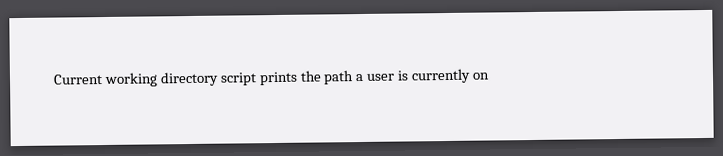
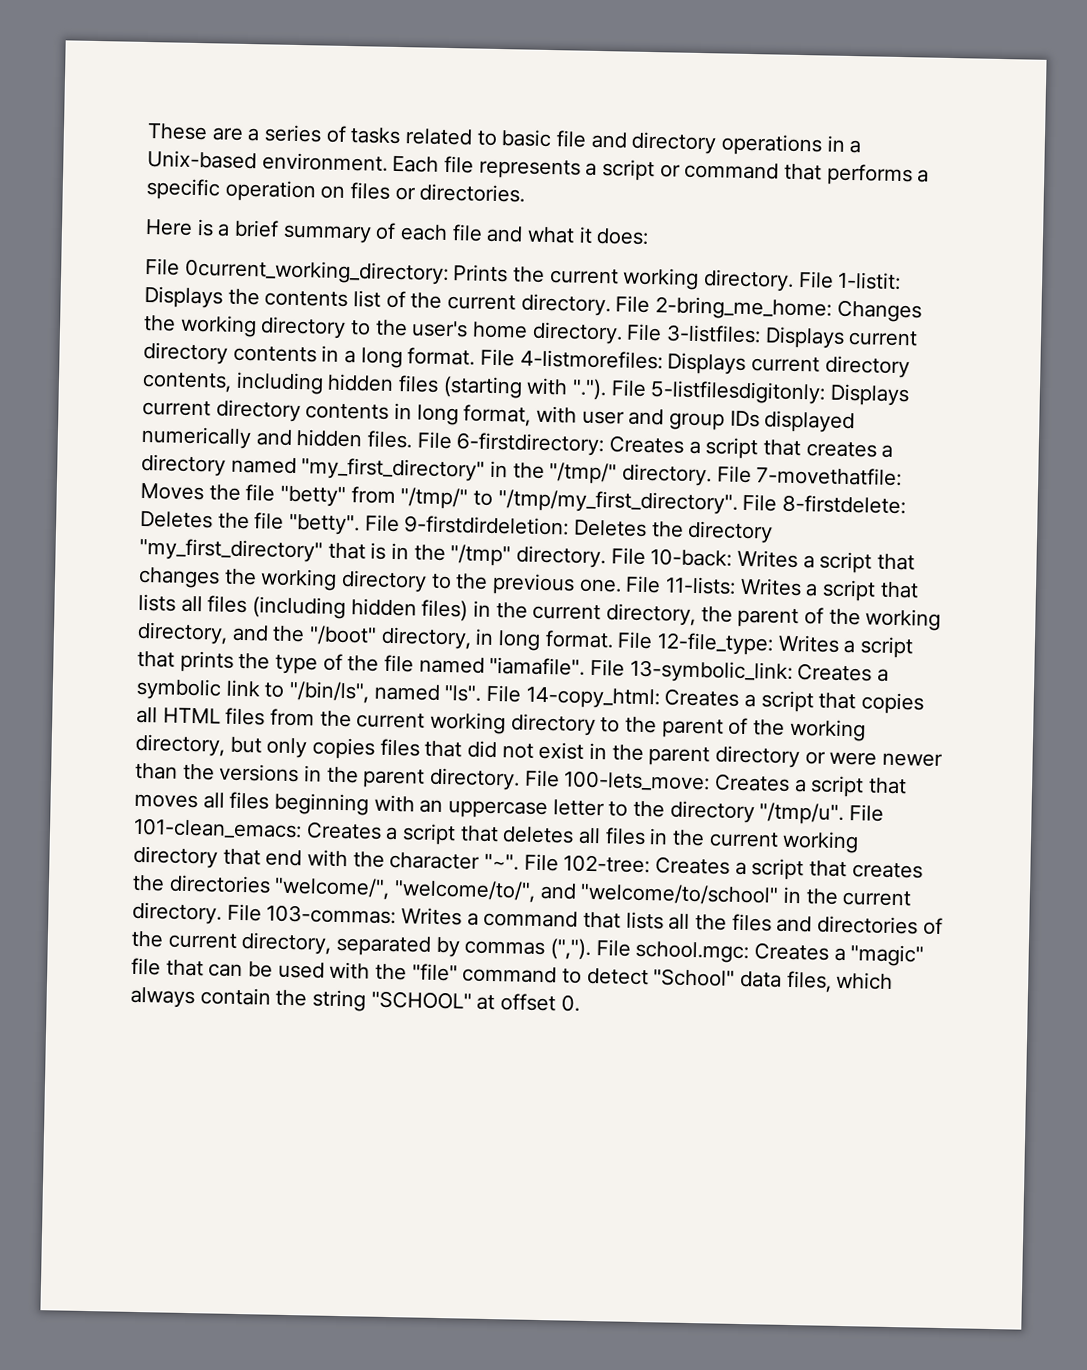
[53,68,491,88] Current working directory script prints the path a user is currently on -> [147,123,862,157] [147,150,930,187] [146,178,526,203] [145,219,650,246] [145,257,902,292] [144,285,922,323] [143,314,919,349] [143,341,910,379] [142,371,911,407] [142,399,856,434] [141,425,894,460] [141,453,903,487] [140,482,907,515] [140,510,774,544] [139,537,916,574] [138,566,919,602] [138,593,942,631] [137,621,915,659] [137,650,890,684] [136,677,925,715] [136,706,866,742] [135,733,944,769] [135,762,908,798] [134,791,885,826] [133,817,860,854] [133,845,923,881] [132,874,912,907] [132,901,943,935] [131,930,925,967] [131,957,894,993] [130,986,580,1012] These are a series of tasks related to basic file and directory operations in a Unix-based environment. Each file represents a script or command that performs a specific operation on files or directories. // Here is a brief summary of each file and what it does: // File 0current_working_directory: Prints the current working directory. File 1-listit: Displays the contents list of the current directory. File 2-bring_me_home: Changes the working directory to the user's home directory. File 3-listfiles: Displays current directory contents in a long format. File 4-listmorefiles: Displays current directory contents, including hidden files (starting with "."). File 5-listfilesdigitonly: Displays current directory contents in long format, with user and group IDs displayed numerically and hidden files. File 6-firstdirectory: Creates a script that creates a directory named "my_first_directory" in the "/tmp/" directory. File 7-movethatfile: Moves the file "betty" from "/tmp/" to "/tmp/my_first_directory". File 8-firstdelete: Deletes the file "betty". File 9-firstdirdeletion: Deletes the directory "my_first_directory" that is in the "/tmp" directory. File 10-back: Writes a script that changes the working directory to the previous one. File 11-lists: Writes a script that lists all files (including hidden files) in the current directory, the parent of the working directory, and the "/boot" directory, in long format. File 12-file_type: Writes a script that prints the type of the file named "iamafile". File 13-symbolic_link: Creates a symbolic link to "/bin/ls", named "ls". File 14-copy_html: Creates a script that copies all HTML files from the current working directory to the parent of the working directory, but only copies files that did not exist in the parent directory or were newer than the versions in the parent directory. File 100-lets_move: Creates a script that moves all files beginning with an uppercase letter to the directory "/tmp/u". File 101-clean_emacs: Creates a script that deletes all files in the current working directory that end with the character "~". File 102-tree: Creates a script that creates the directories "welcome/", "welcome/to/", and "welcome/to/school" in the current directory. File 103-commas: Writes a command that lists all the files and directories of the current directory, separated by commas (","). File school.mgc: Creates a "magic" file that can be used with the "file" command to detect "School" data files, which always contain the string "SCHOOL" at offset 0.

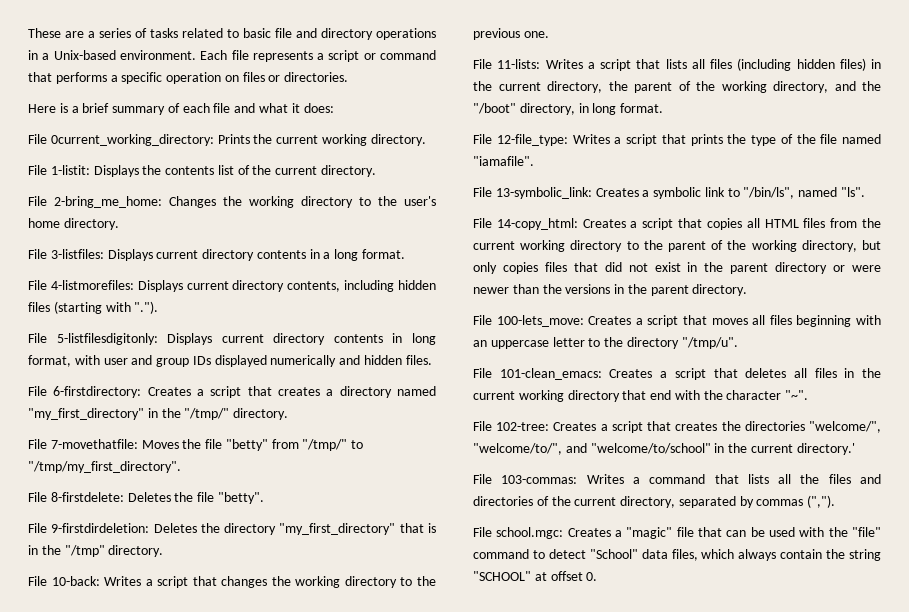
(795, 280) none -> (426, 140) //
(611, 305) none -> (377, 171) //
(623, 333) none -> (119, 224) //
(476, 356) none -> (406, 254) //
(608, 389) none -> (159, 307) //
(414, 439) none -> (432, 360) //
(713, 475) none -> (289, 414) //
(738, 502) none -> (181, 467) //
(361, 524) none -> (264, 498) //
(607, 557) none -> (164, 551) //
(622, 585) none -> (549, 34) //
(614, 639) none -> (664, 108) //
(586, 666) none -> (534, 161) //
(482, 693) none -> (866, 192) //
(521, 779) none -> (748, 290) //
(845, 814) none -> (738, 343) //
(520, 862) none -> (809, 395) //
[132,901,222,925] directory. -> [796,443,855,455] directory.' //
(592, 949) none -> (836, 501) //

